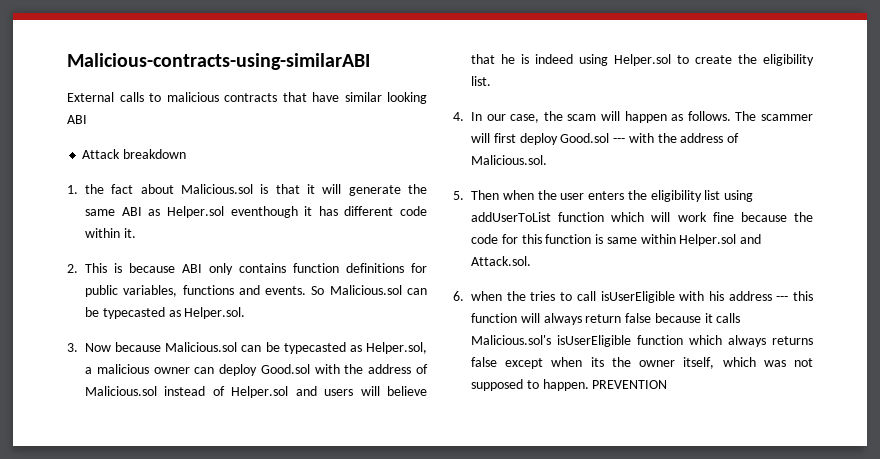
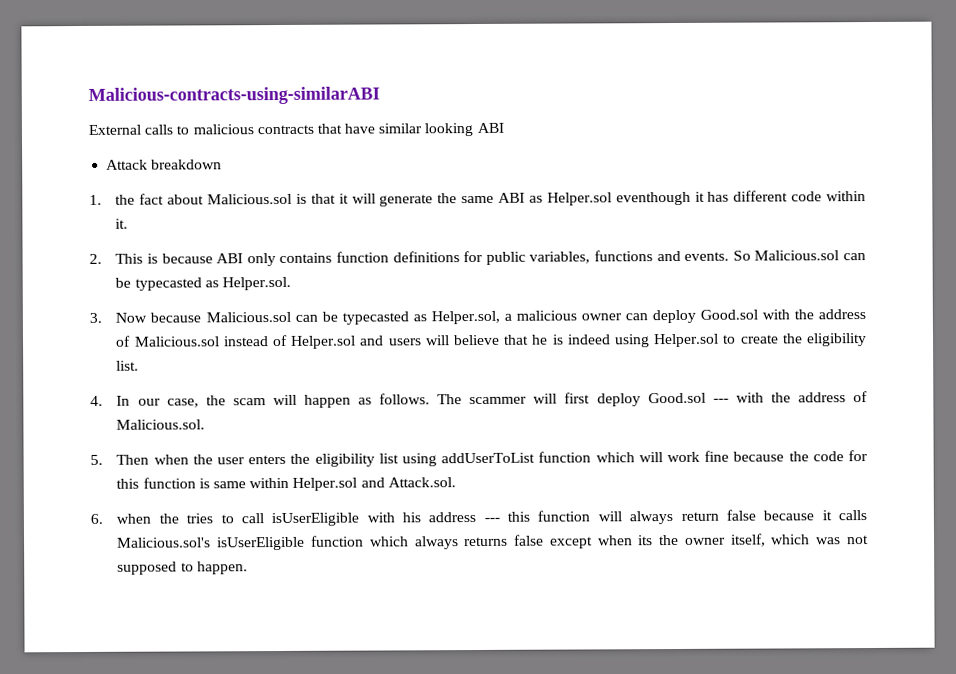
[592,380,668,389] PREVENTION -> (248, 568) none

